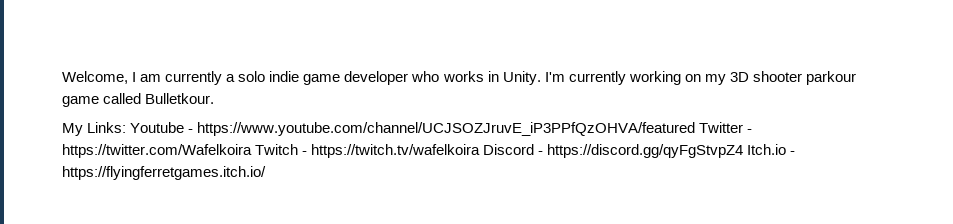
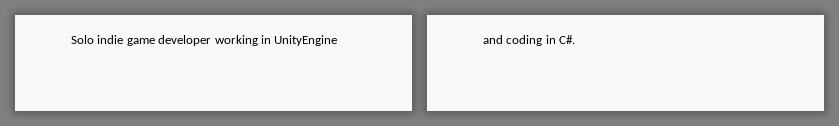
[62,71,856,85] [62,93,215,107] [62,122,753,136] [62,144,796,158] [62,166,266,180] Welcome, I am currently a solo indie game developer who works in Unity. I'm currently working on my 3D shooter parkour game called Bulletkour. // My Links: Youtube - https://www.youtube.com/channel/UCJSOZJruvE_iP3PPfQzOHVA/featured Twitter - https://twitter.com/Wafelkoira Twitch - https://twitch.tv/wafelkoira Discord - https://discord.gg/qyFgStvpZ4 Itch.io - https://flyingferretgames.itch.io/ -> [71,35,576,46] Solo indie game developer working in UnityEngine and coding in C#.

